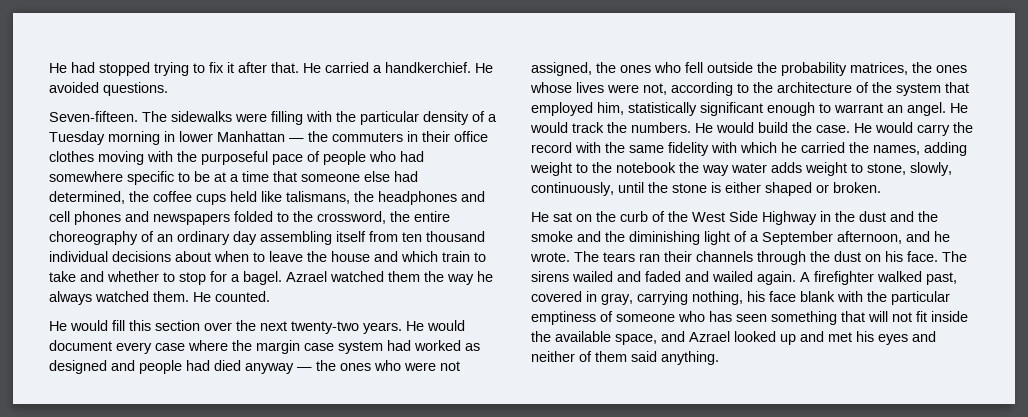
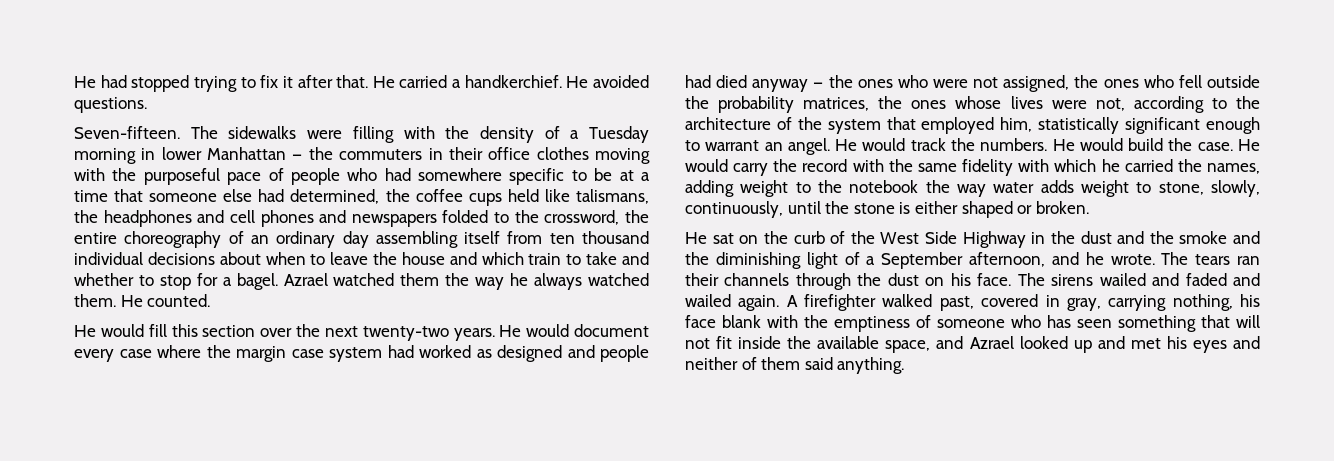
[360,111,419,125] particular -> (470, 132) none
[891,291,950,305] particular -> (828, 321) none

